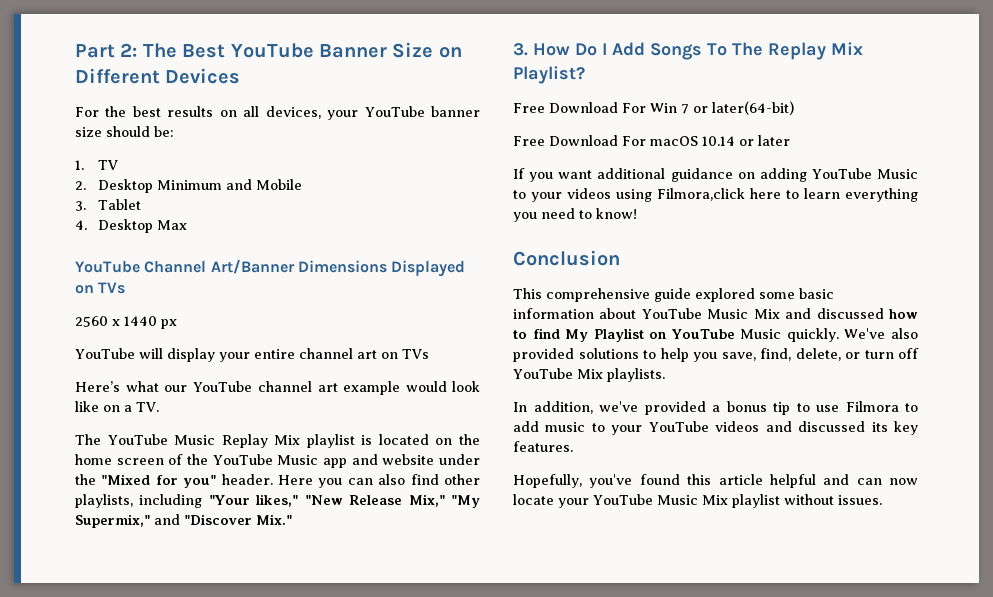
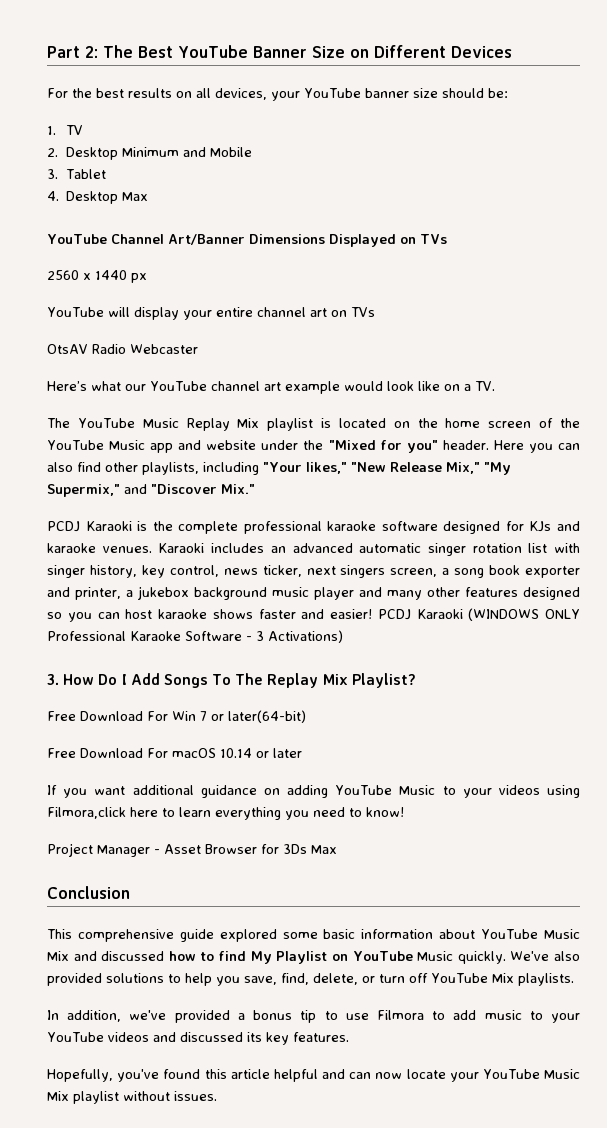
(429, 354) none -> [47,344,198,354] // OtsAV Radio Webcaster
(292, 519) none -> [47,521,581,534] [47,543,580,556] [47,565,581,578] [47,586,580,600] [47,608,581,622] [47,630,343,643] // PCDJ Karaoki is the complete professional karaoke software designed for KJs and karaoke venues. Karaoki includes an advanced automatic singer rotation list with singer history, key control, news ticker, next singers screen, a song book exporter and printer, a jukebox background music player and many other features designed so you can host karaoke shows faster and easier! PCDJ Karaoki (WINDOWS ONLY Professional Karaoke Software - 3 Activations)
(637, 213) none -> [47,843,337,857] // Project Manager - Asset Browser for 3Ds Max

